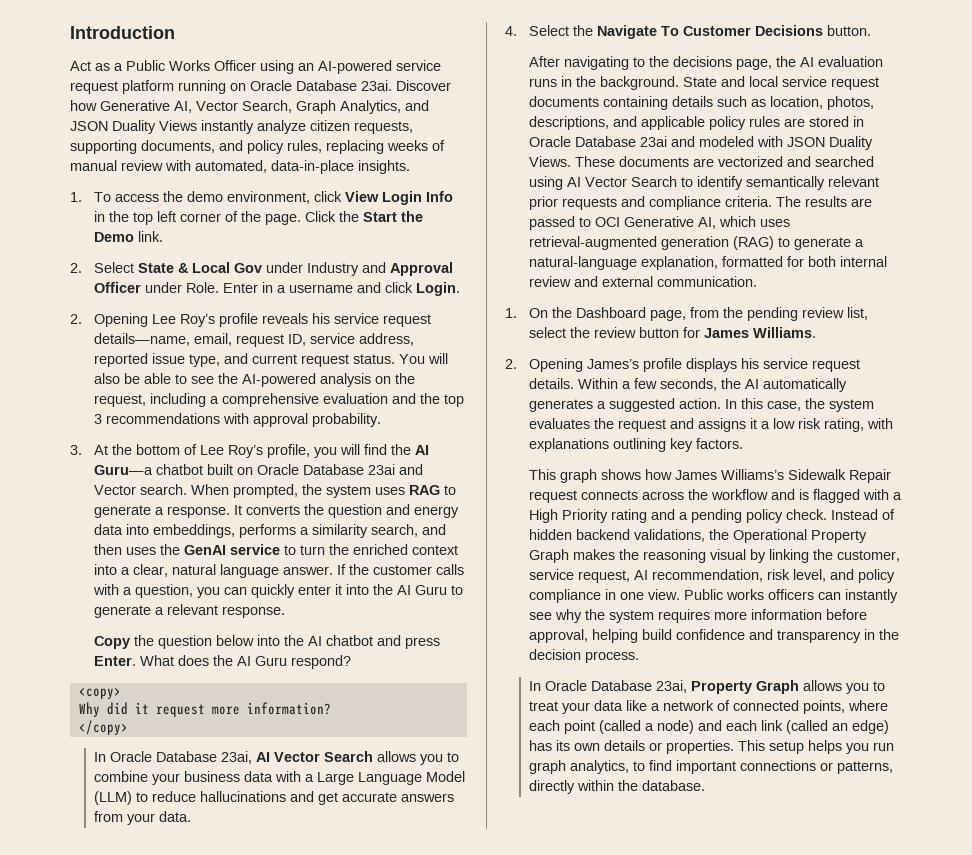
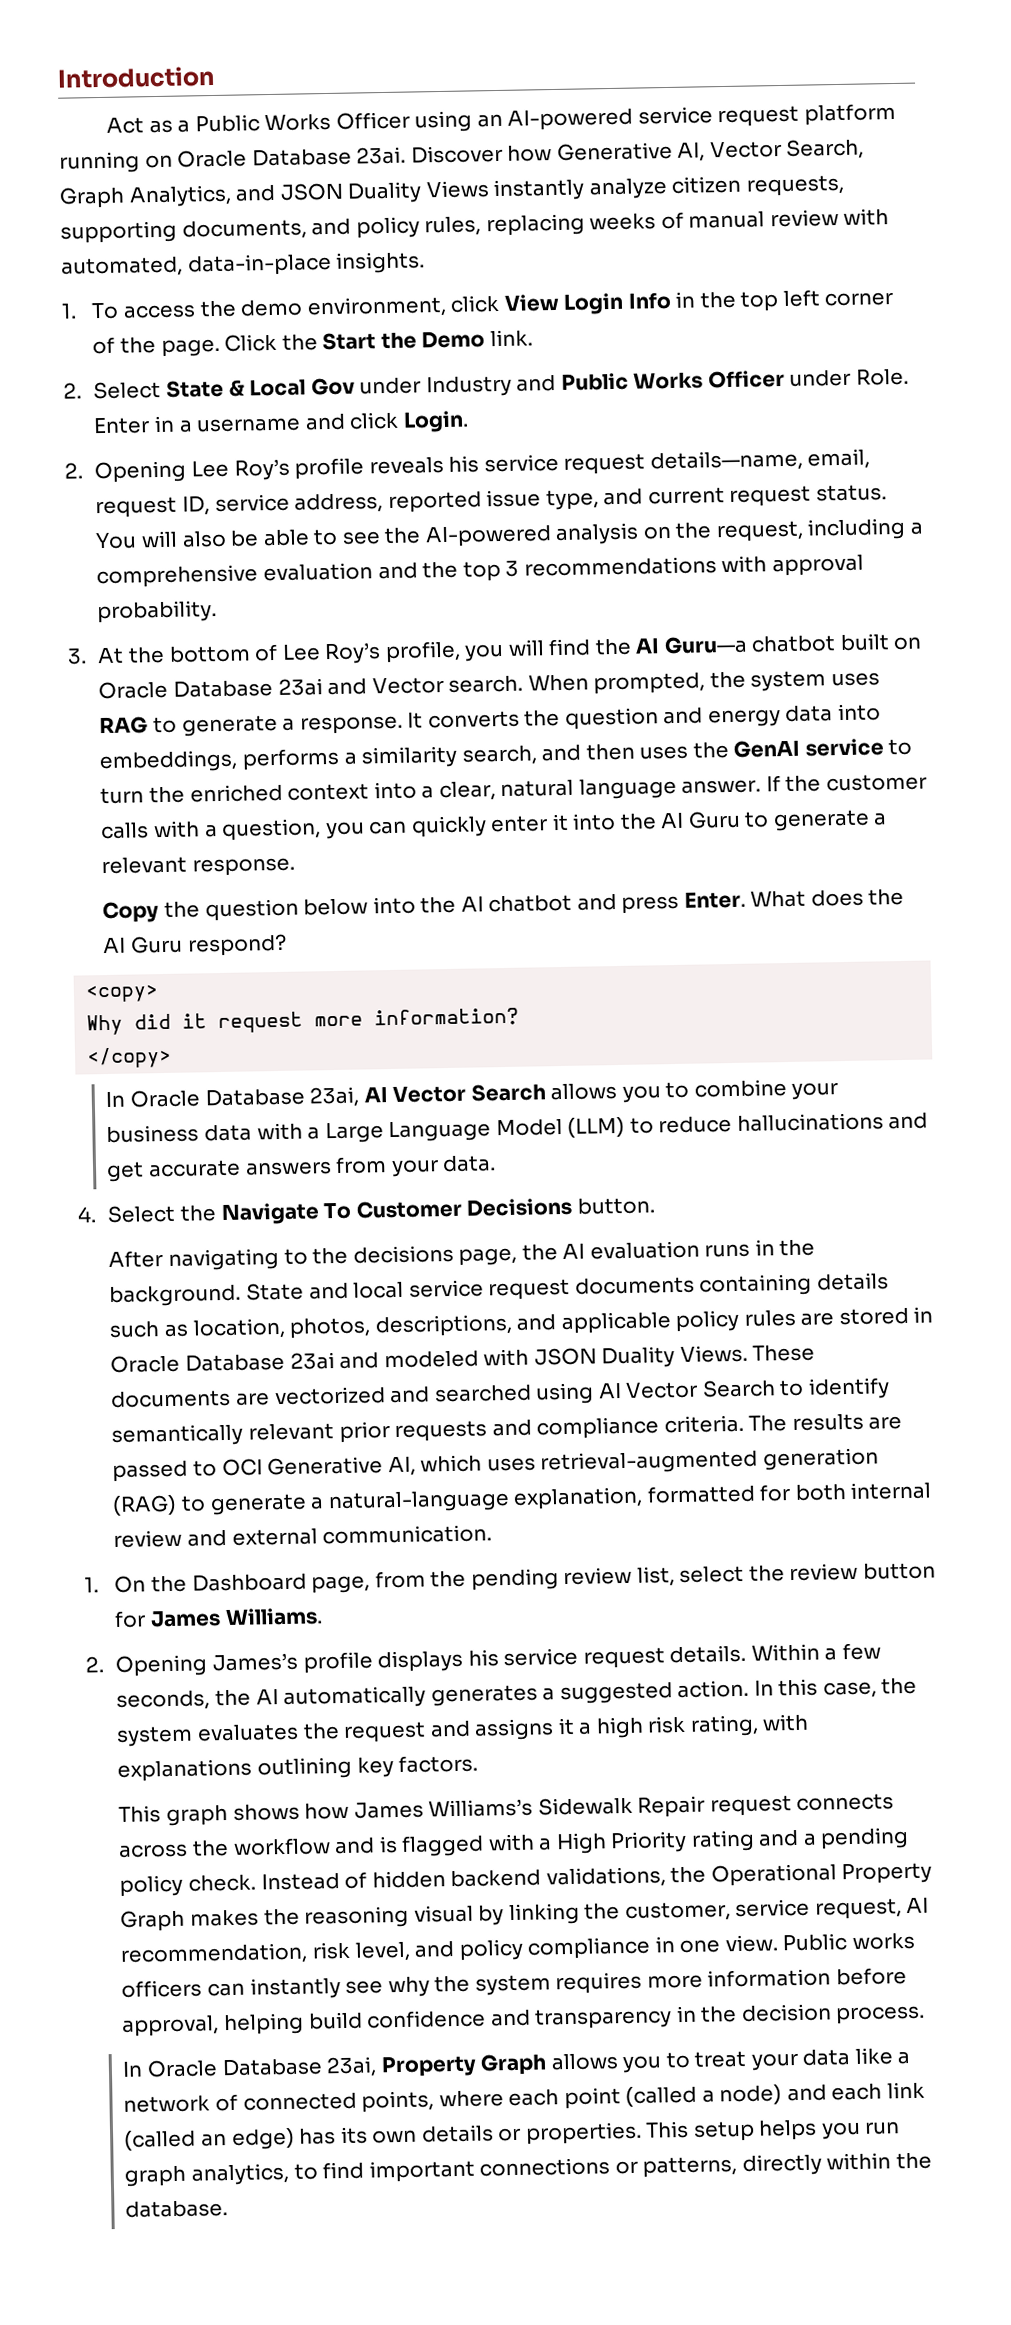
[390,262,454,276] Approval -> [560,372,704,391] Public Works
[773,418,796,429] low -> [595,1716,644,1739] high

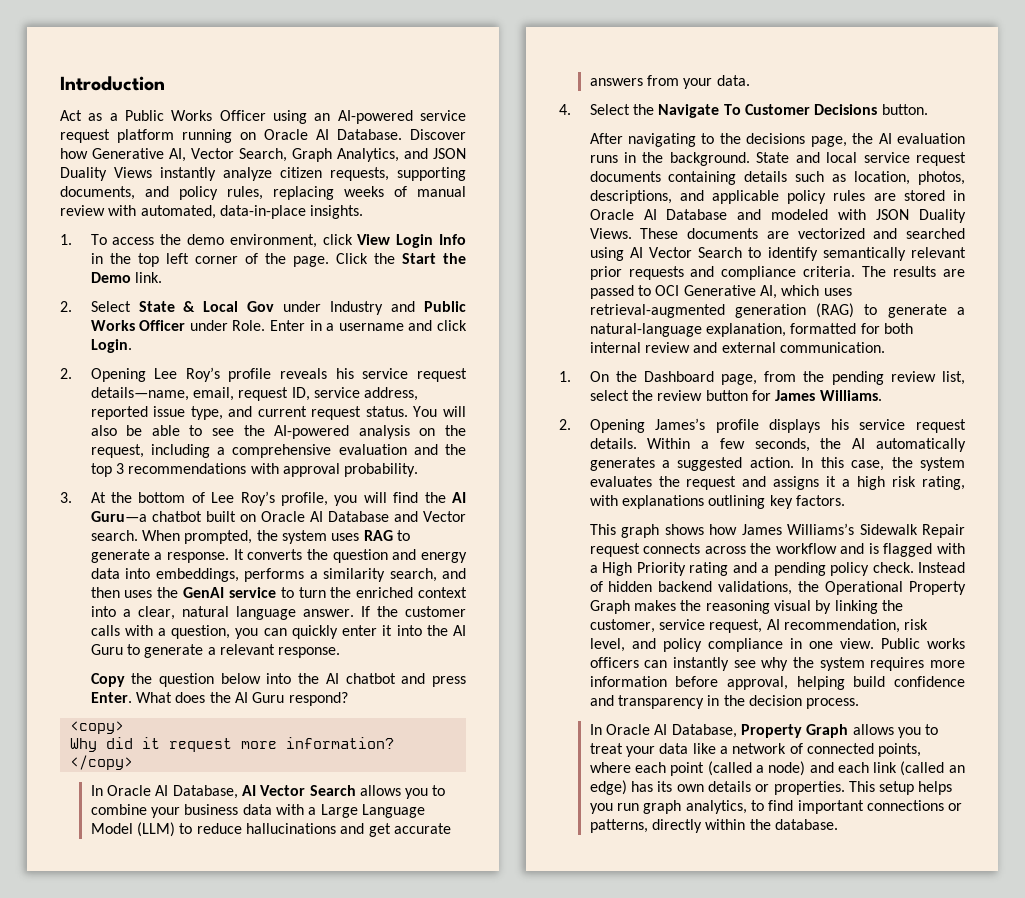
[251,146,407,167] Database 23ai. -> [316,129,402,140] AI Database.
[172,678,323,698] Database 23ai -> [309,511,389,522] AI Database
[204,1086,360,1108] Database 23ai, -> [155,785,238,799] AI Database,
[184,1352,335,1372] Database 23ai -> [643,209,728,220] AI Database
[221,2056,378,2078] Database 23ai, -> [654,724,737,738] AI Database,

